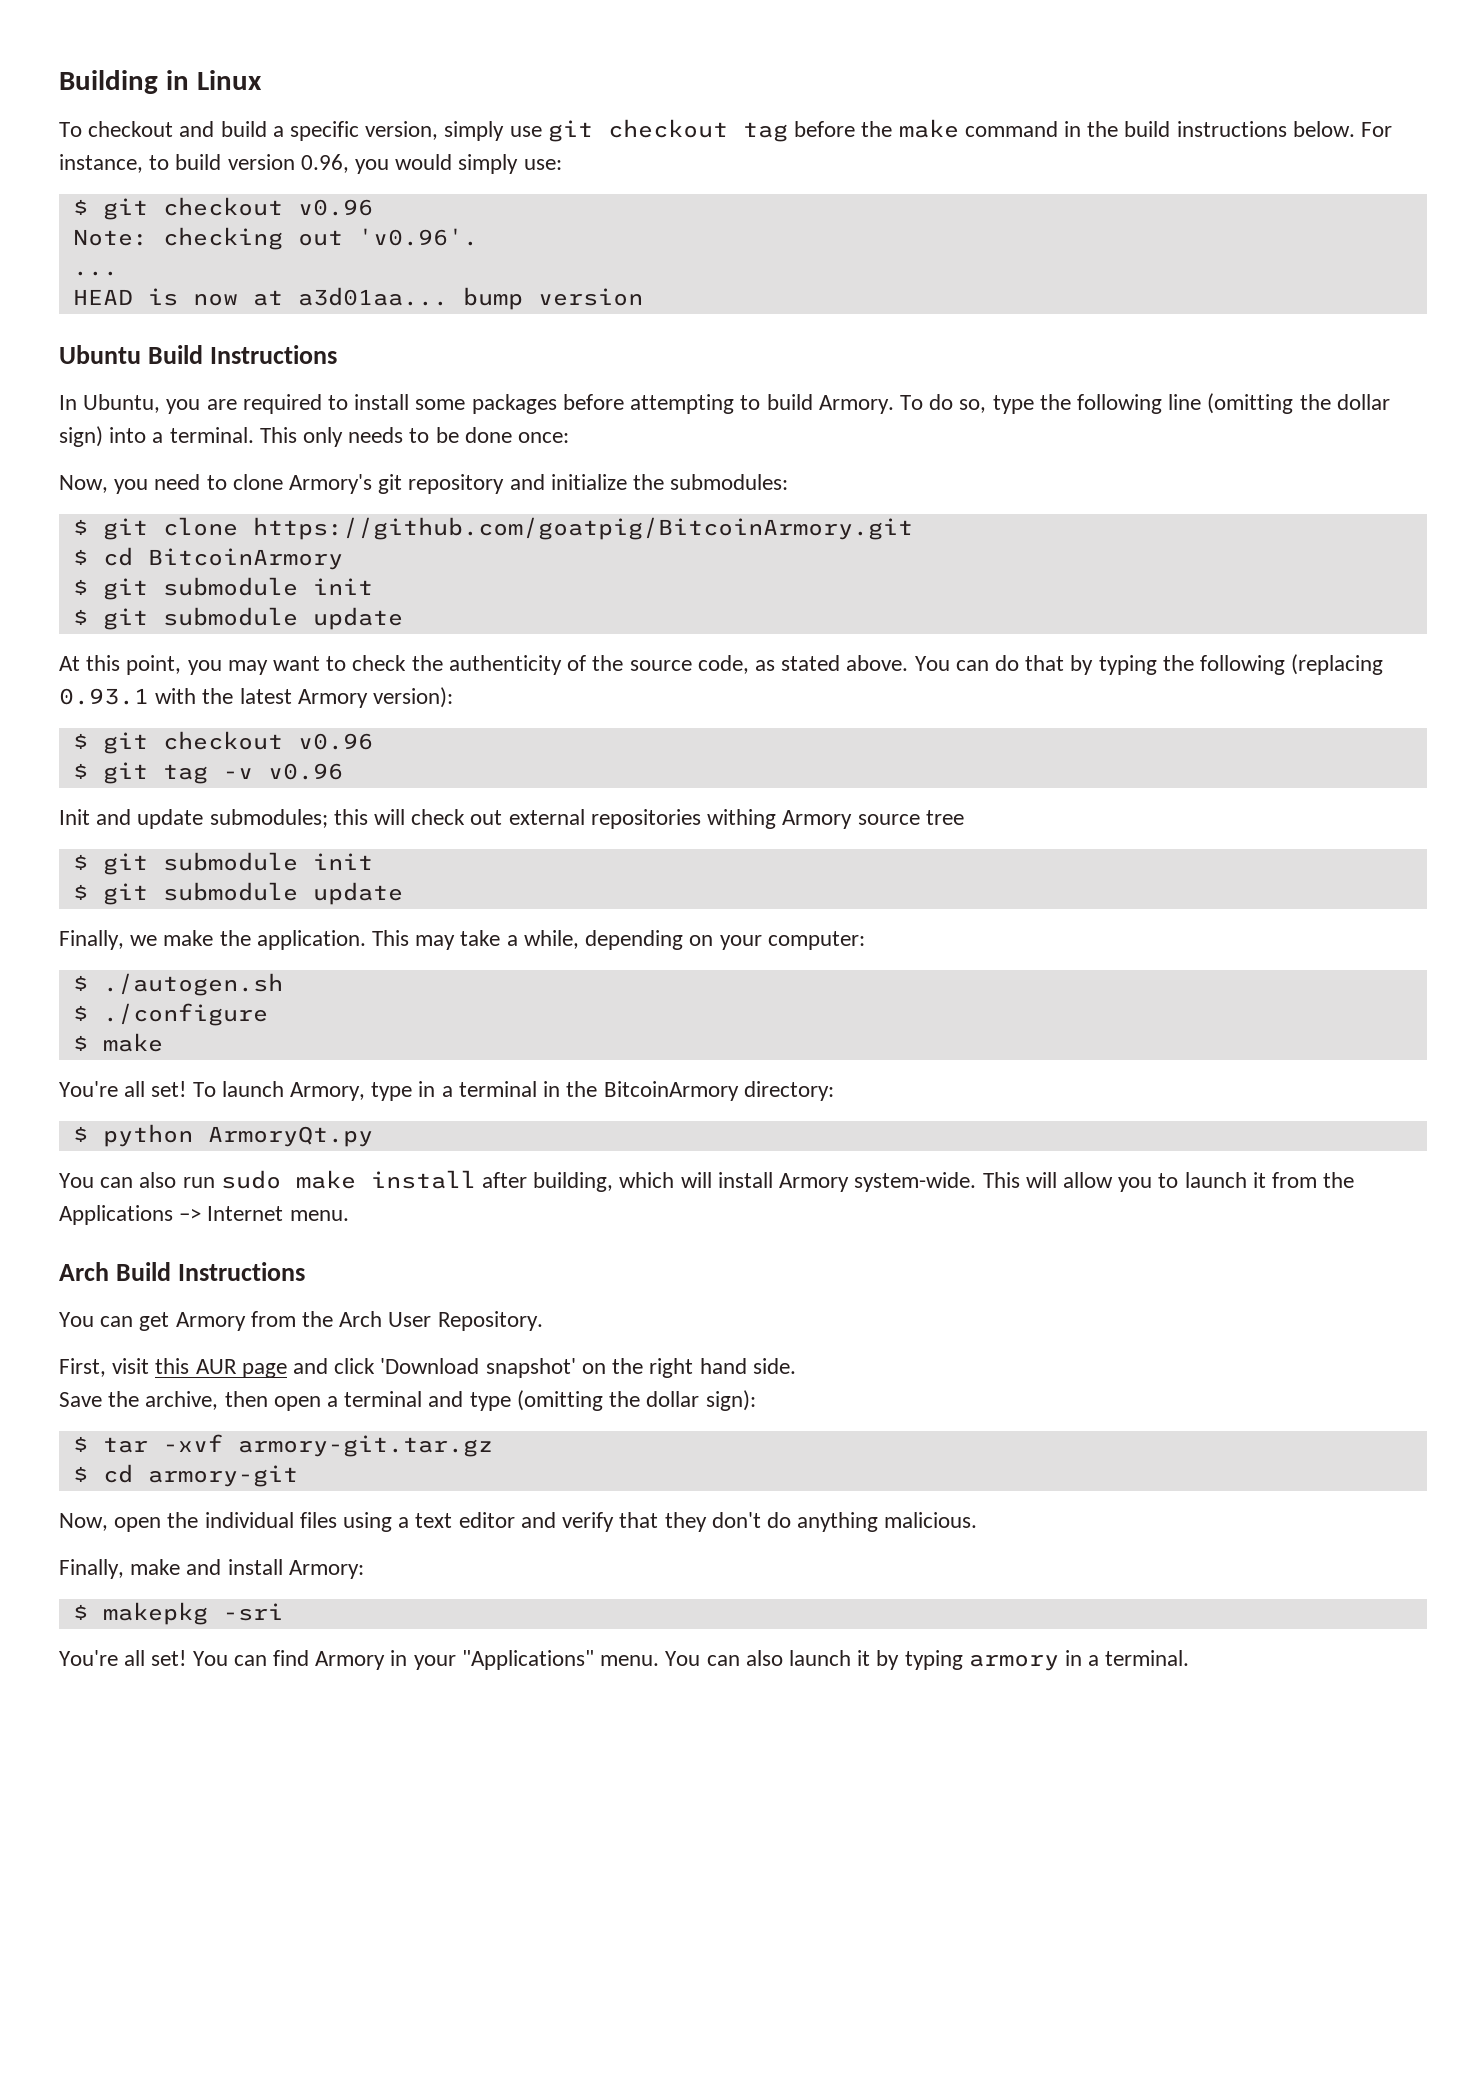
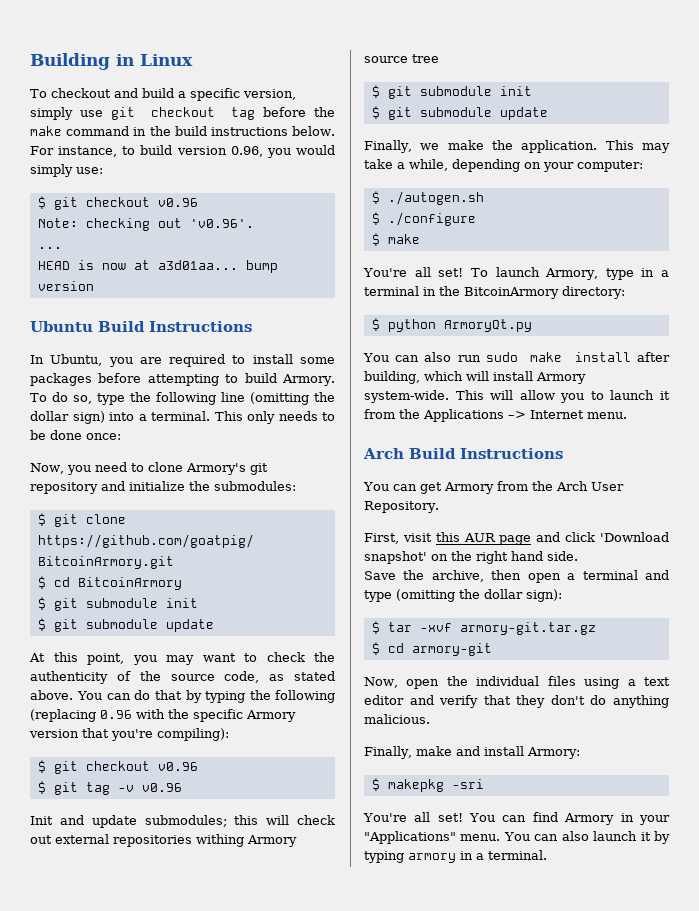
[59,688,149,705] 0.93.1 -> [100,710,132,719] 0.96
[239,687,454,708] latest Armory version): -> [193,709,296,722] [29,728,229,741] specific Armory version that you're compiling):

